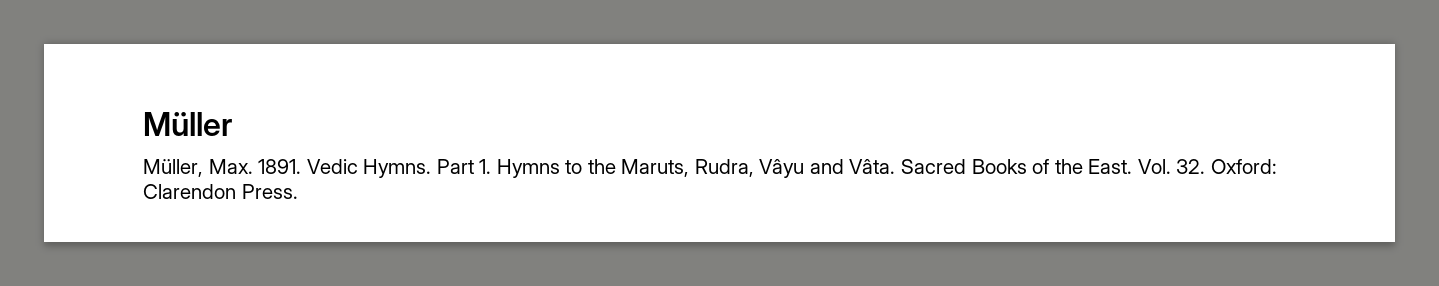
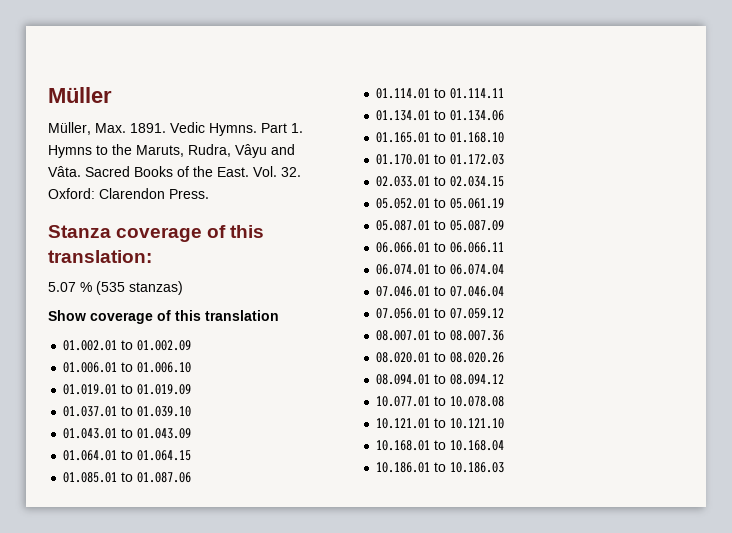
(298, 191) none -> [48,225,265,242] [48,250,152,263] [48,281,183,295] [48,310,279,324] [63,340,192,351] [63,362,192,373] [63,384,192,395] [63,406,192,417] [63,428,192,439] [63,450,192,461] [63,472,192,483] [376,88,505,99] [376,110,505,121] [376,132,505,143] [376,154,505,165] [376,176,505,187] [376,198,505,209] [376,220,505,231] [376,242,505,253] [376,264,505,275] [376,286,505,297] [376,308,505,319] [376,330,505,341] [376,352,505,363] [376,374,505,385] [376,396,505,407] [376,418,505,429] [376,440,505,451] [376,462,505,473] // Stanza coverage of this translation: // 5.07 % (535 stanzas) // Show coverage of this translation // 01.002.01 to 01.002.09 // 01.006.01 to 01.006.10 // 01.019.01 to 01.019.09 // 01.037.01 to 01.039.10 // 01.043.01 to 01.043.09 // 01.064.01 to 01.064.15 // 01.085.01 to 01.087.06 // 01.114.01 to 01.114.11 // 01.134.01 to 01.134.06 // 01.165.01 to 01.168.10 // 01.170.01 to 01.172.03 // 02.033.01 to 02.034.15 // 05.052.01 to 05.061.19 // 05.087.01 to 05.087.09 // 06.066.01 to 06.066.11 // 06.074.01 to 06.074.04 // 07.046.01 to 07.046.04 // 07.056.01 to 07.059.12 // 08.007.01 to 08.007.36 // 08.020.01 to 08.020.26 // 08.094.01 to 08.094.12 // 10.077.01 to 10.078.08 // 10.121.01 to 10.121.10 // 10.168.01 to 10.168.04 // 10.186.01 to 10.186.03

